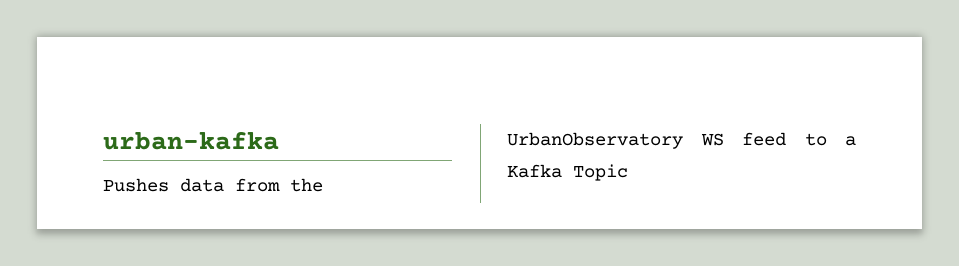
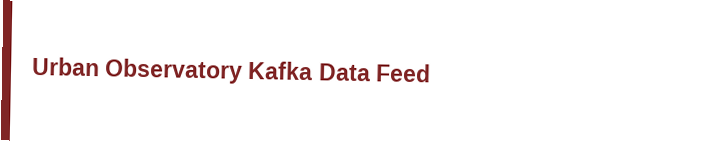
[103,131,279,150] [103,178,323,192] [507,132,856,149] [507,164,628,181] urban-kafka // Pushes data from the UrbanObservatory WS feed to a Kafka Topic -> [31,56,431,84] Urban Observatory Kafka Data Feed

